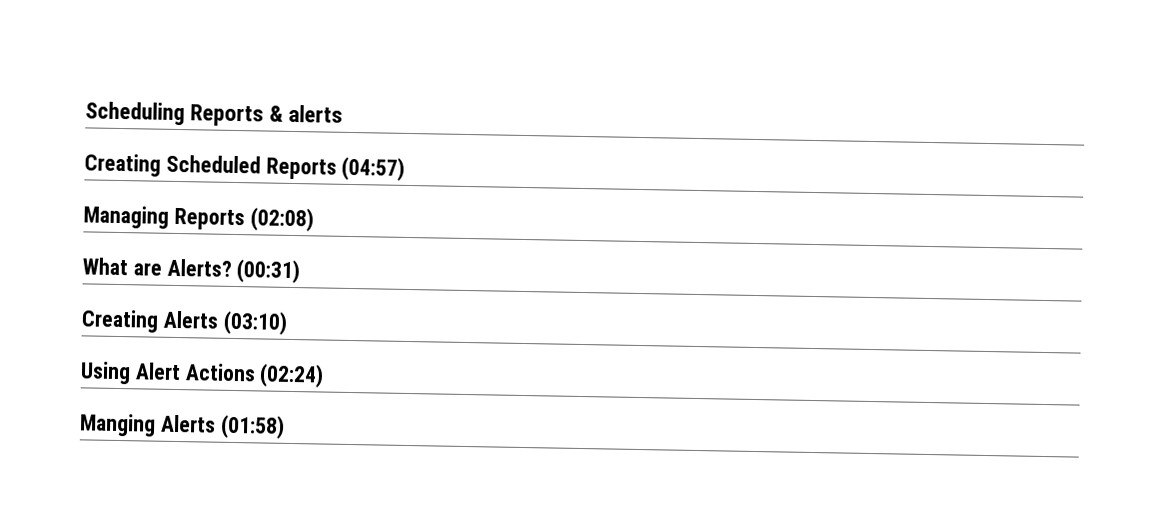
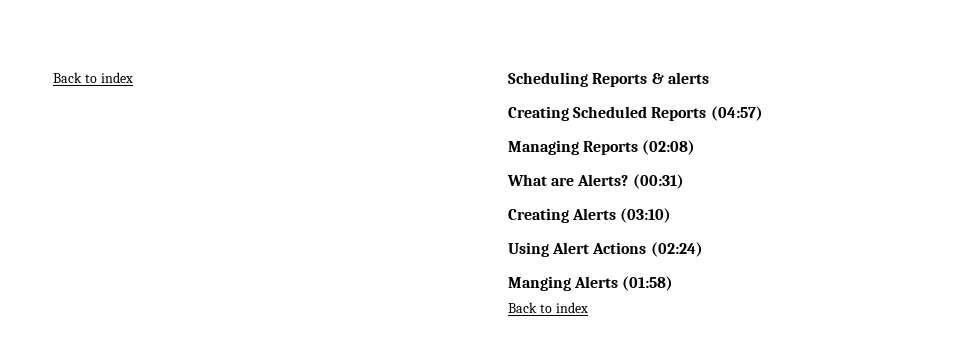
(85, 113) none -> [53,72,133,83] Back to index //
(285, 426) none -> [508,302,588,313] // Back to index

